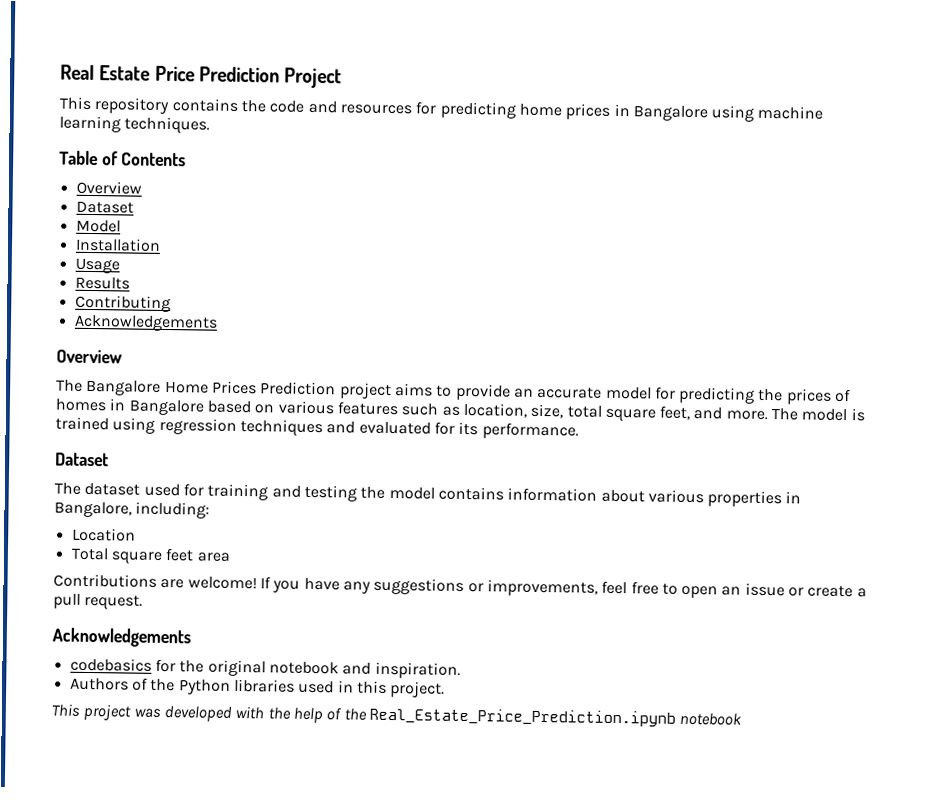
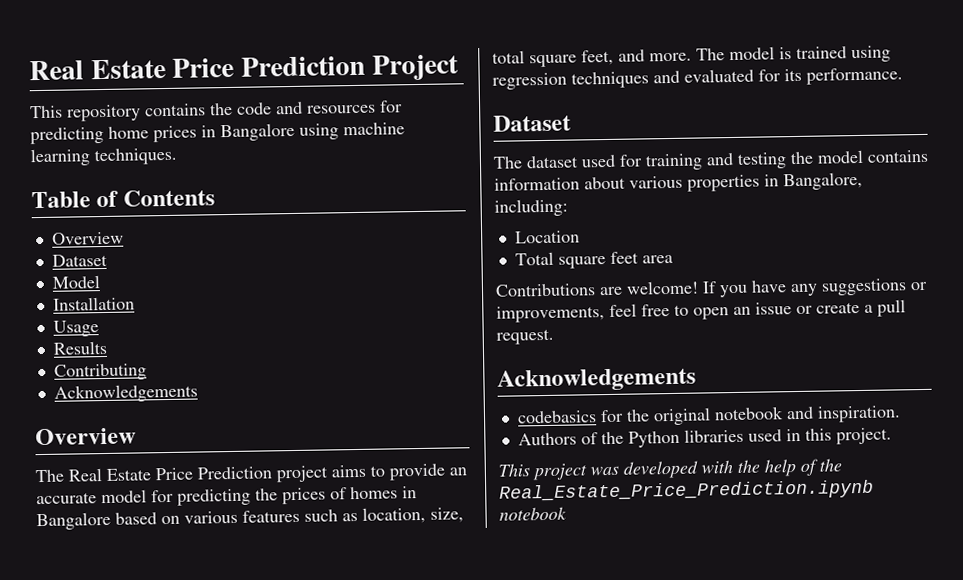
[86,379,257,396] Bangalore Home Prices -> [68,467,193,482] Real Estate Price

